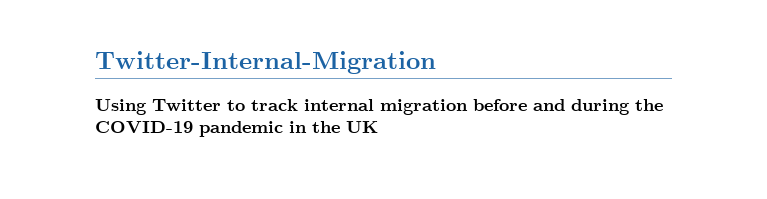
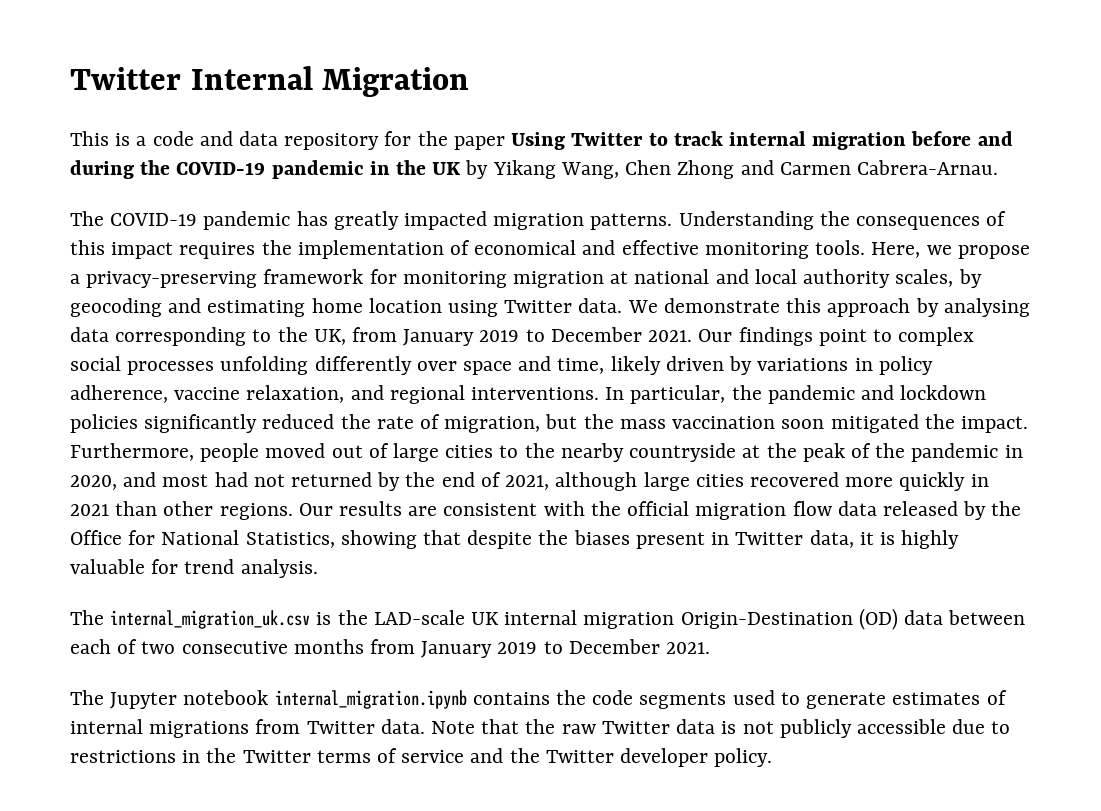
[95,51,436,74] Twitter-Internal-Migration // -> [70,66,470,97] [70,131,505,150] Twitter Internal Migration // This is a code and data repository for the paper
(378, 127) none -> [465,160,998,179] [70,211,1007,230] [70,240,1030,259] [70,269,982,288] [70,298,1030,317] [70,327,975,346] [70,356,933,375] [70,385,987,404] [70,414,1028,433] [70,443,1023,462] [70,472,989,491] [70,501,1022,520] [70,530,960,549] [70,559,318,578] [70,608,1026,630] [70,639,711,658] [70,690,1007,709] [70,719,1011,738] [70,748,773,767] by Yikang Wang, Chen Zhong and Carmen Cabrera-Arnau. // The COVID-19 pandemic has greatly impacted migration patterns. Understanding the consequences of this impact requires the implementation of economical and effective monitoring tools. Here, we propose a privacy-preserving framework for monitoring migration at national and local authority scales, by geocoding and estimating home location using Twitter data. We demonstrate this approach by analysing data corresponding to the UK, from January 2019 to December 2021. Our findings point to complex social processes unfolding differently over space and time, likely driven by variations in policy adherence, vaccine relaxation, and regional interventions. In particular, the pandemic and lockdown policies significantly reduced the rate of migration, but the mass vaccination soon mitigated the impact. Furthermore, people moved out of large cities to the nearby countryside at the peak of the pandemic in 2020, and most had not returned by the end of 2021, although large cities recovered more quickly in 2021 than other regions. Our results are consistent with the official migration flow data released by the Office for National Statistics, showing that despite the biases present in Twitter data, it is highly valuable for trend analysis. // The internal_migration_uk.csv is the LAD-scale UK internal migration Origin-Destination (OD) data between each of two consecutive months from January 2019 to December 2021. // The Jupyter notebook internal_migration.ipynb contains the code segments used to generate estimates of internal migrations from Twitter data. Note that the raw Twitter data is not publicly accessible due to restrictions in the Twitter terms of service and the Twitter developer policy.

